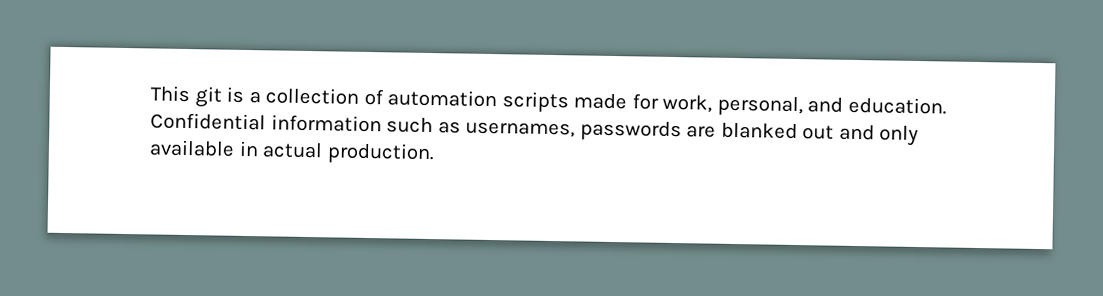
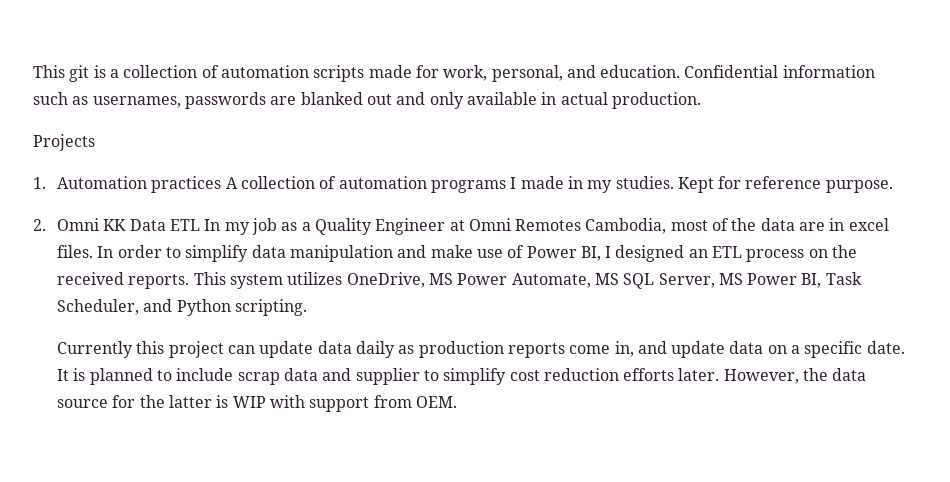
(435, 153) none -> [33,134,95,151] [33,176,893,193] [33,218,889,235] [56,245,858,262] [56,272,862,289] [56,299,307,316] [56,341,905,358] [56,368,867,385] [56,395,457,412] // Projects // 1. Automation practices A collection of automation programs I made in my studies. Kept for reference purpose. // 2. Omni KK Data ETL In my job as a Quality Engineer at Omni Remotes Cambodia, most of the data are in excel files. In order to simplify data manipulation and make use of Power BI, I designed an ETL process on the received reports. This system utilizes OneDrive, MS Power Automate, MS SQL Server, MS Power BI, Task Scheduler, and Python scripting. // Currently this project can update data daily as production reports come in, and update data on a specific date. It is planned to include scrap data and supplier to simplify cost reduction efforts later. However, the data source for the latter is WIP with support from OEM.

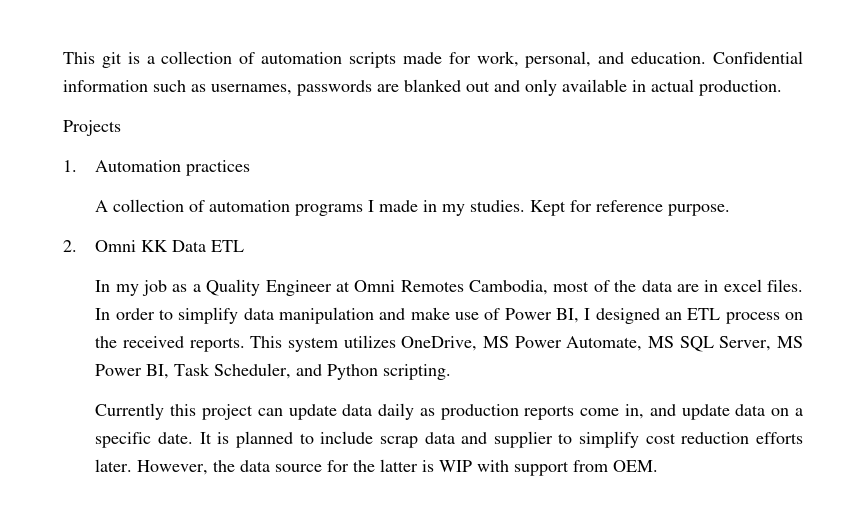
(222, 184) none -> (251, 168) //
(200, 225) none -> (245, 246) //

